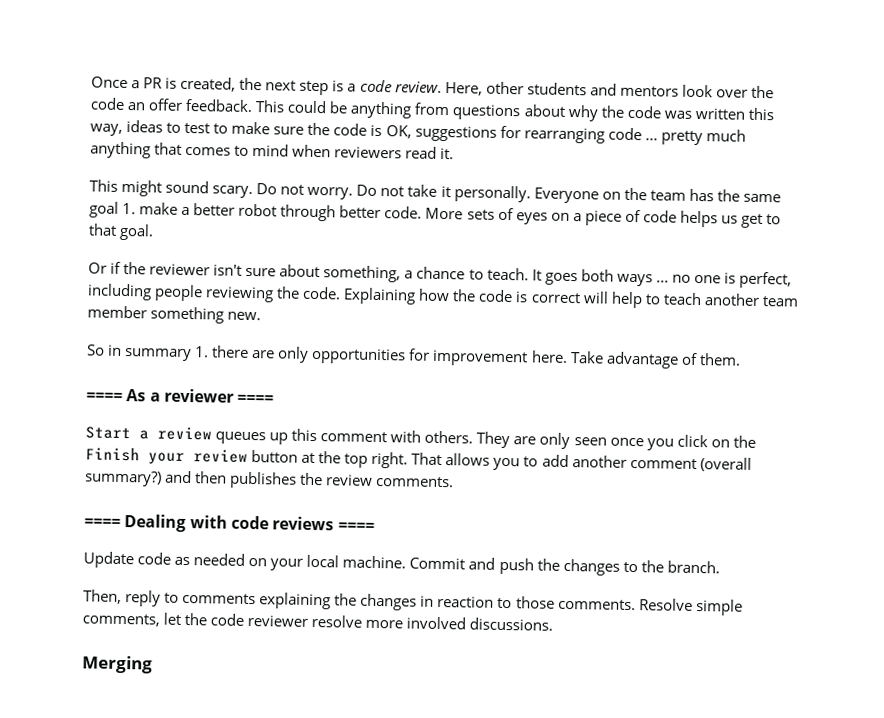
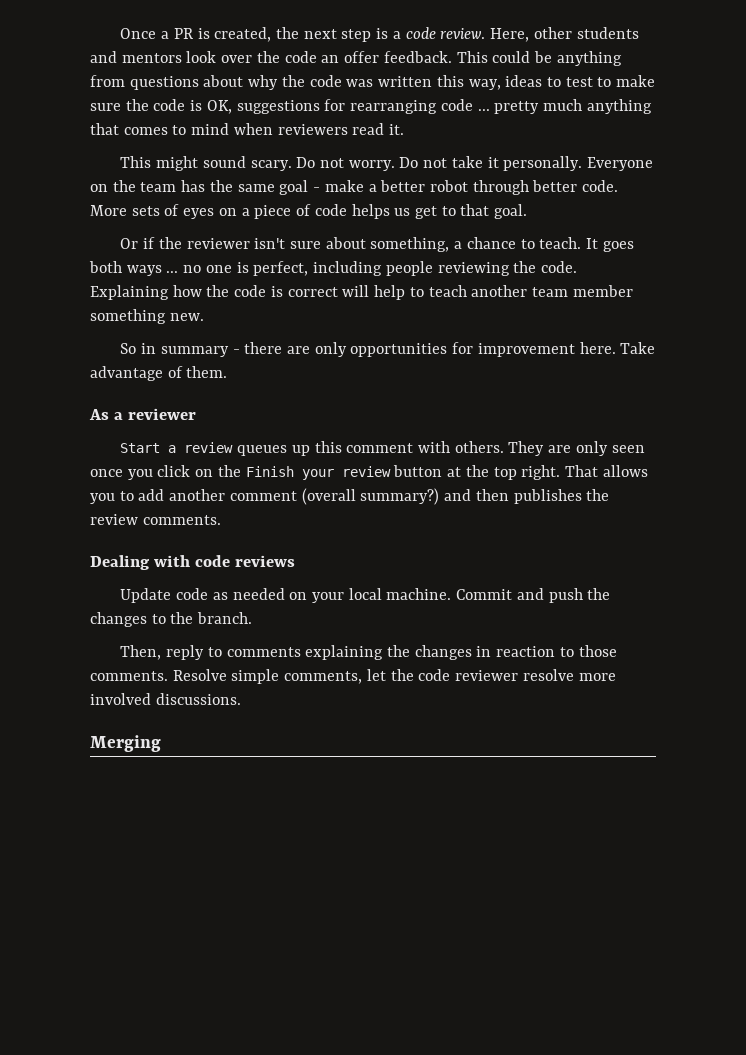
[122,202,137,215] 1. -> [313,187,321,192] -
[194,346,210,358] 1. -> [232,349,240,354] -
[86,392,123,401] ==== -> (228, 372) none
[237,394,275,404] ==== -> (196, 414) none
[84,518,121,527] ==== -> (221, 520) none
[337,522,375,531] ==== -> (295, 561) none

